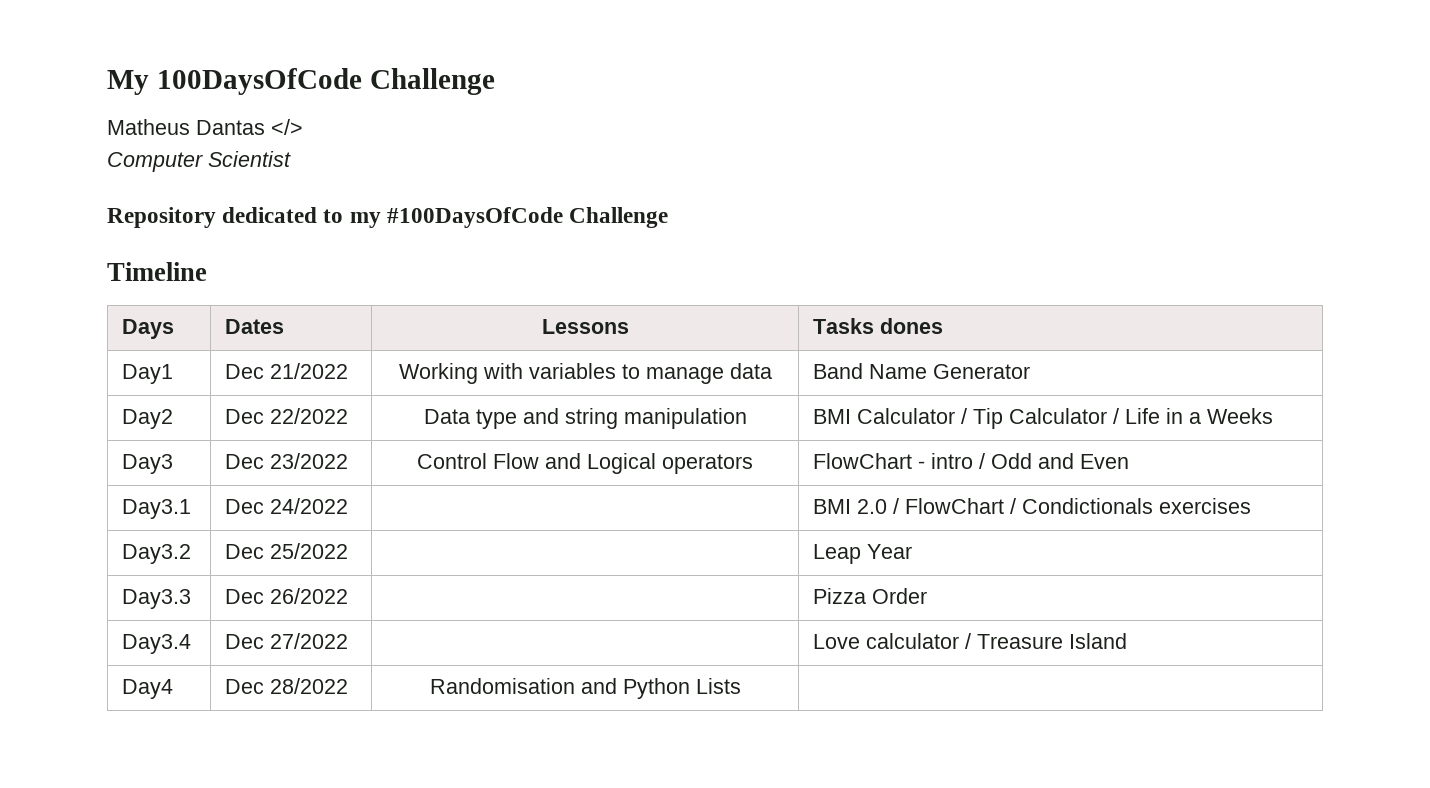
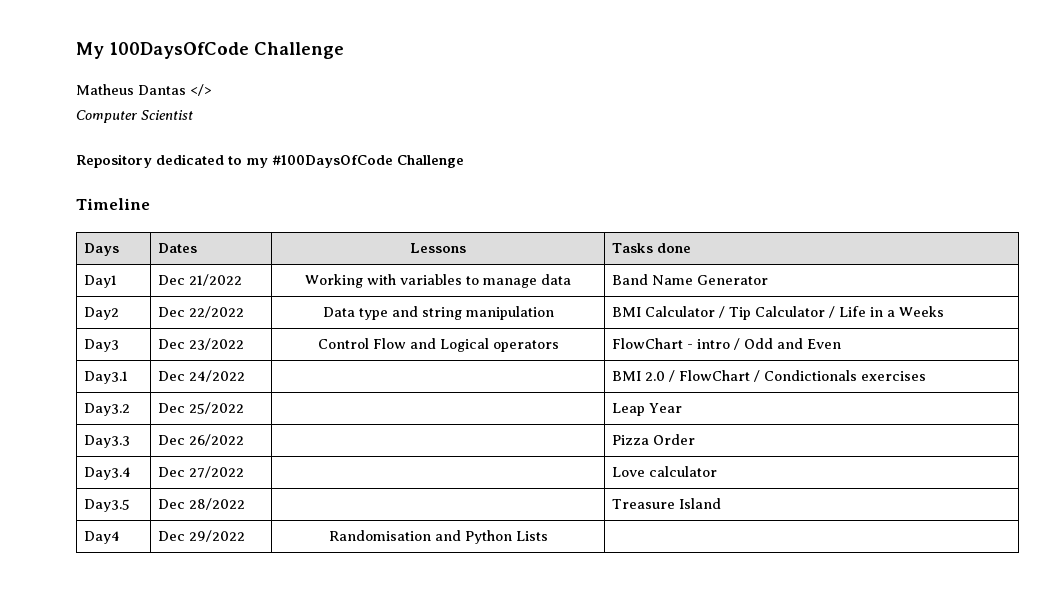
[879,318,943,334] dones -> [657,243,692,253] done
[964,633,971,649] / -> [84,499,131,512] [158,498,246,510] // Day3.5 | Dec 28/2022 | |
[269,678,348,694] 28/2022 -> [189,530,246,542] 29/2022

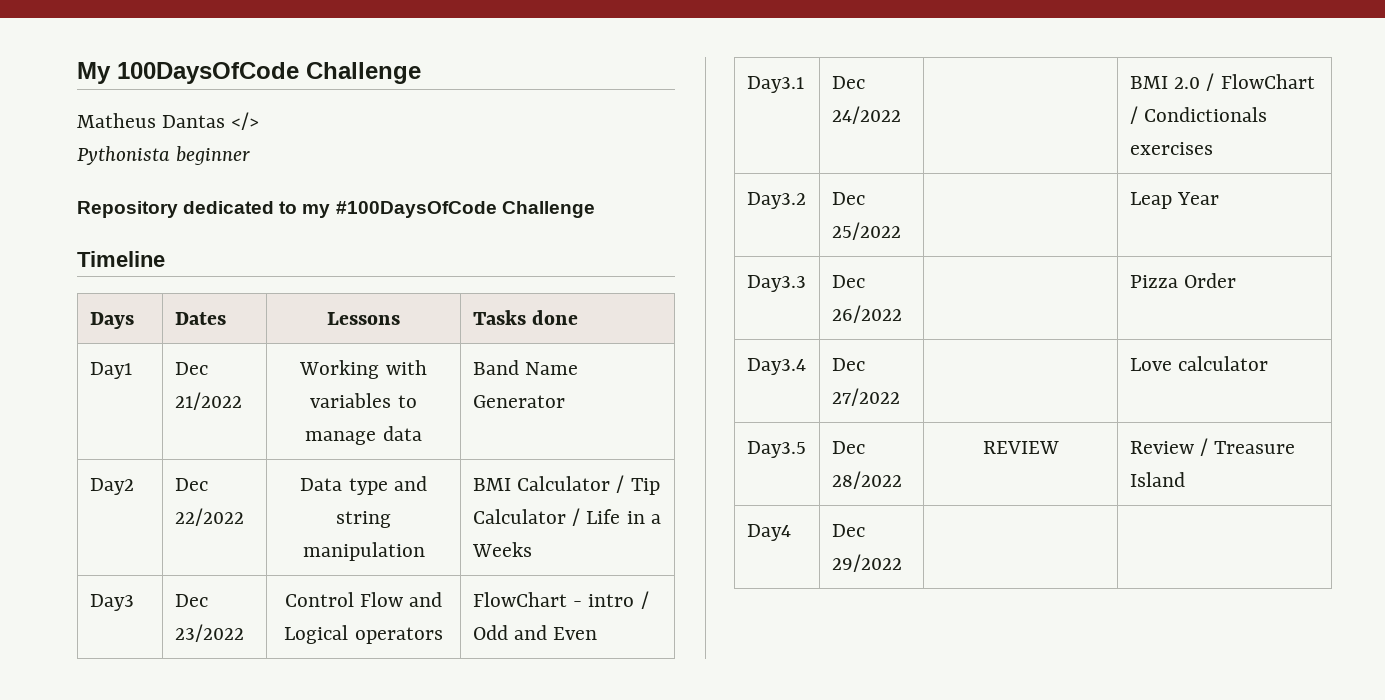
[76,110,193,123] Computer Scientist -> [77,146,251,165] Pythonista beginner
(246, 504) | -> [982,441,1059,454] [1129,438,1209,456] REVIEW | Review /
[328,530,548,544] Randomisation and Python Lists -> (902, 563) none

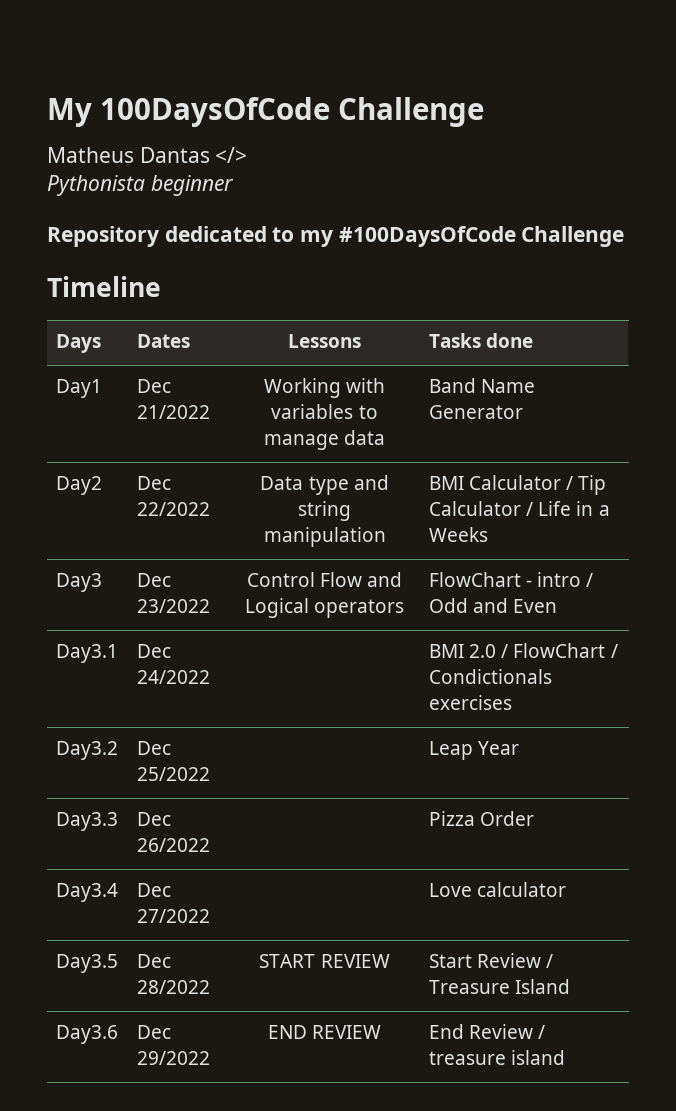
[982,441,1059,454] REVIEW | -> [259,954,390,968] [429,954,473,968] START REVIEW | Start
[746,524,791,541] Day4 -> [56,1025,119,1044] Day3.6
(902, 563) | -> [267,1025,382,1039] [429,1024,546,1039] [429,1050,566,1065] END REVIEW | End Review / treasure island

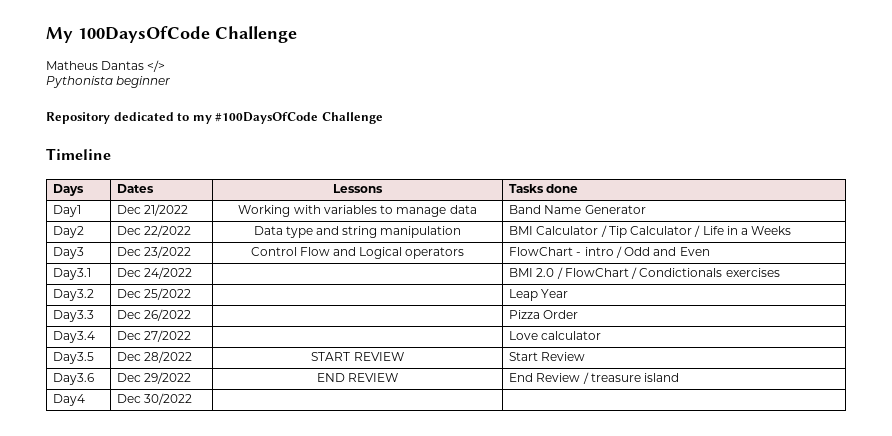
[546,954,554,968] [429,979,571,994] / Treasure Island -> (586, 356) none
(566, 1057) none -> [53,394,86,406] [117,393,193,405] // Day4 | Dec 30/2022 | |

